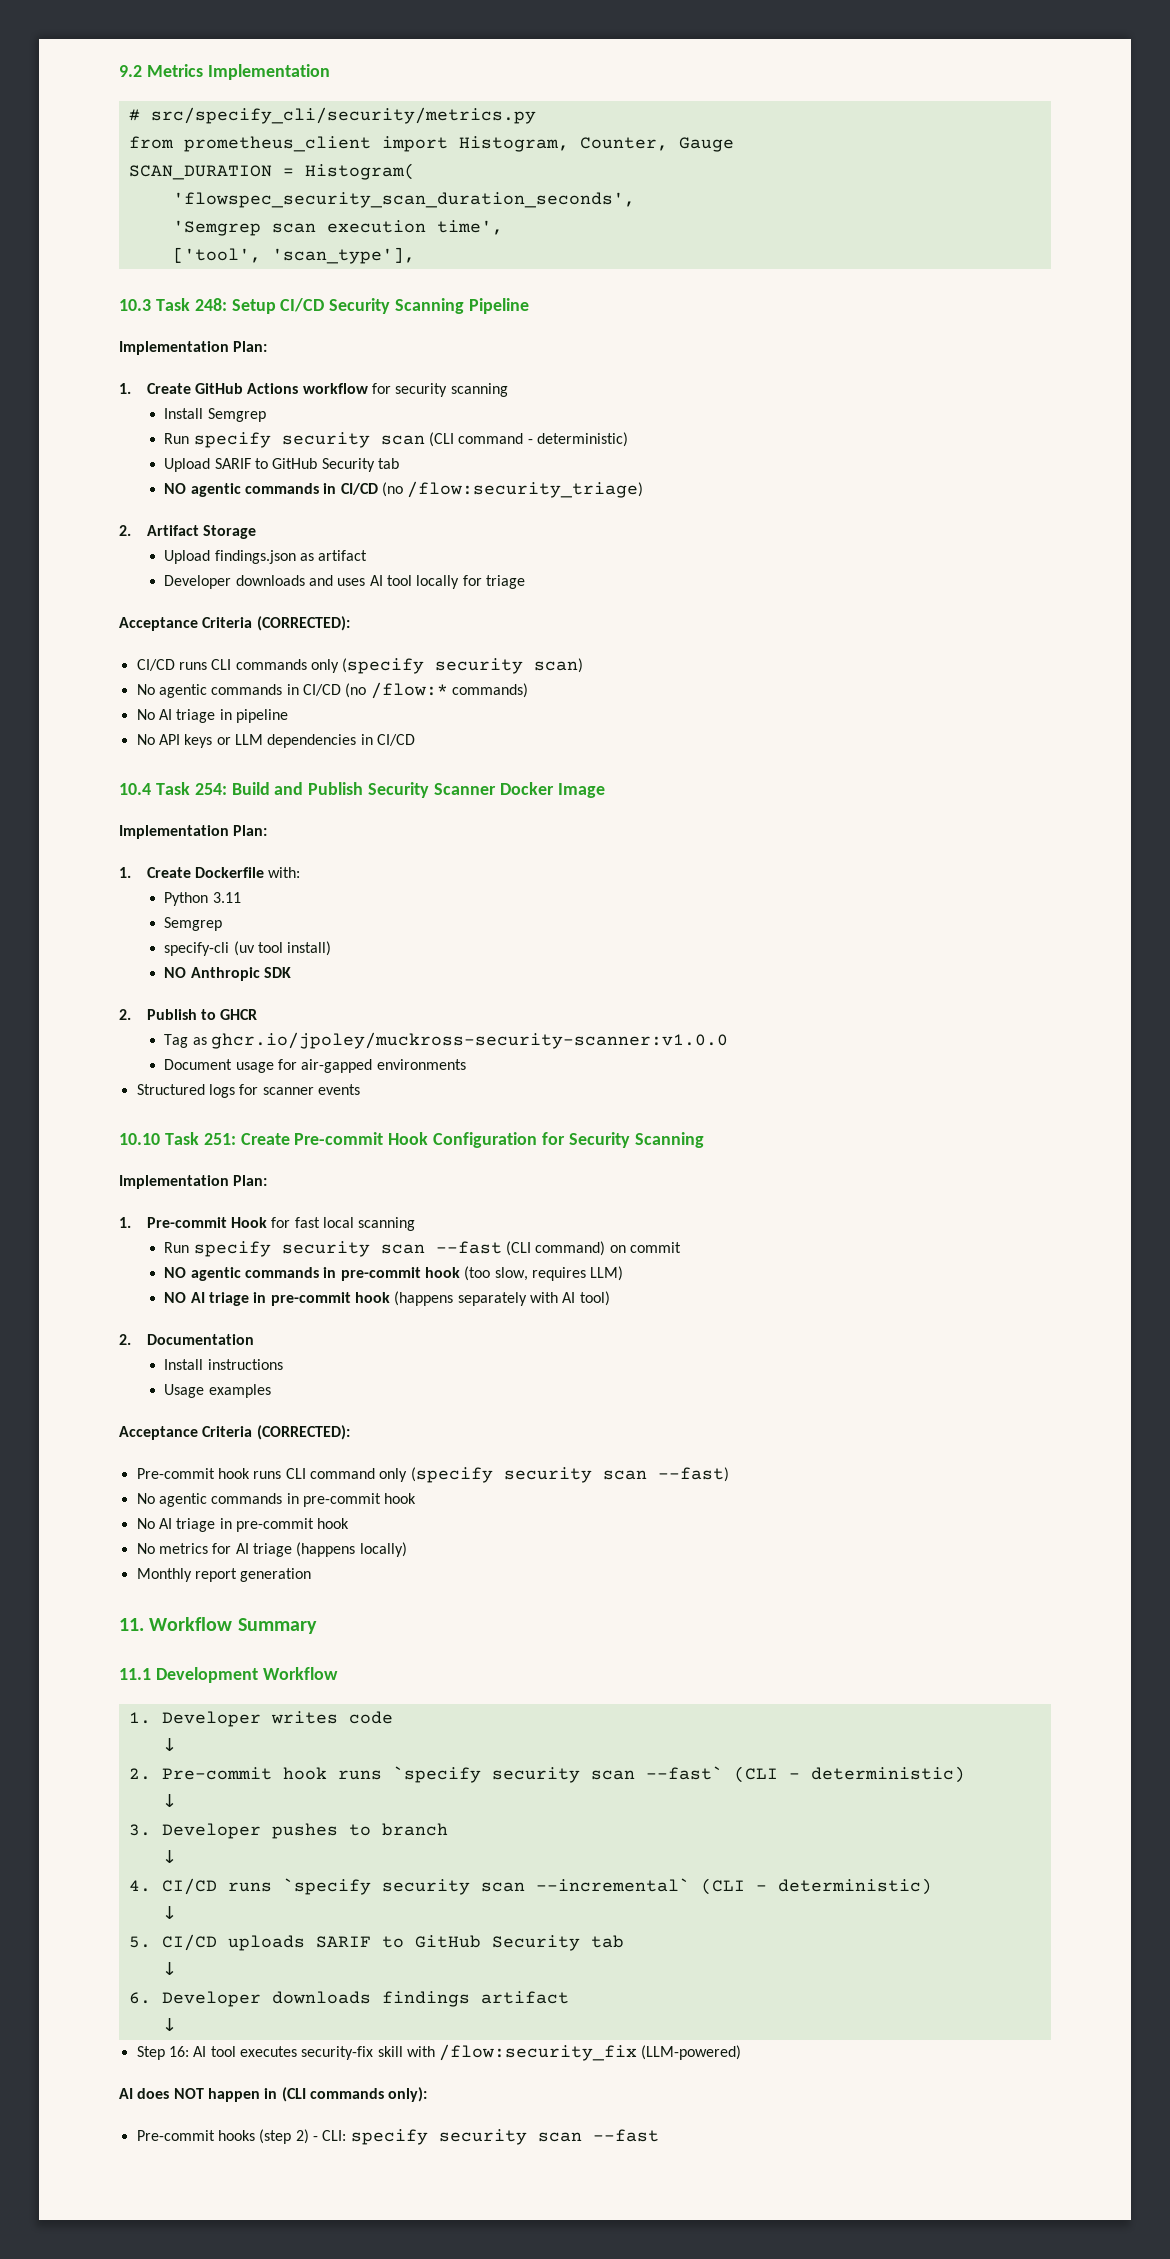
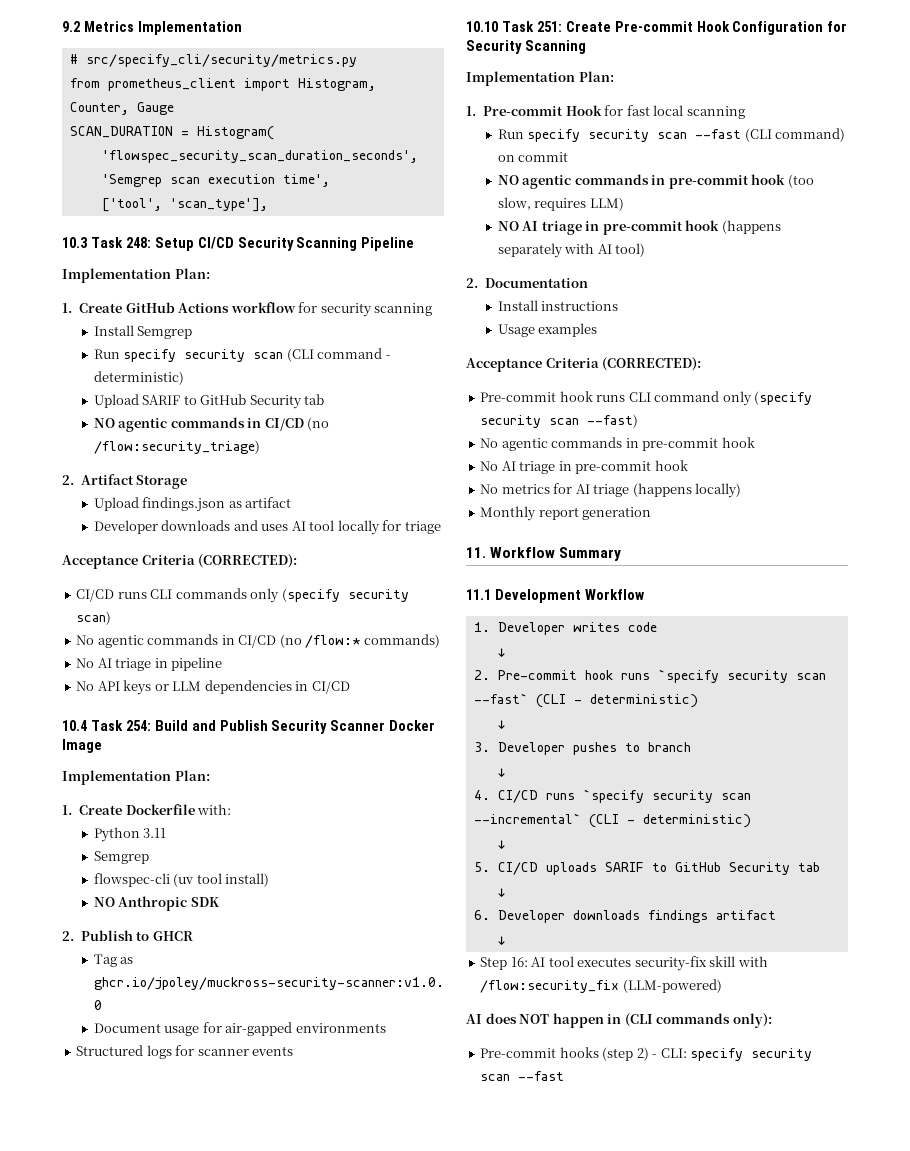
[164,942,230,956] specify-cli -> [93,873,170,887] flowspec-cli

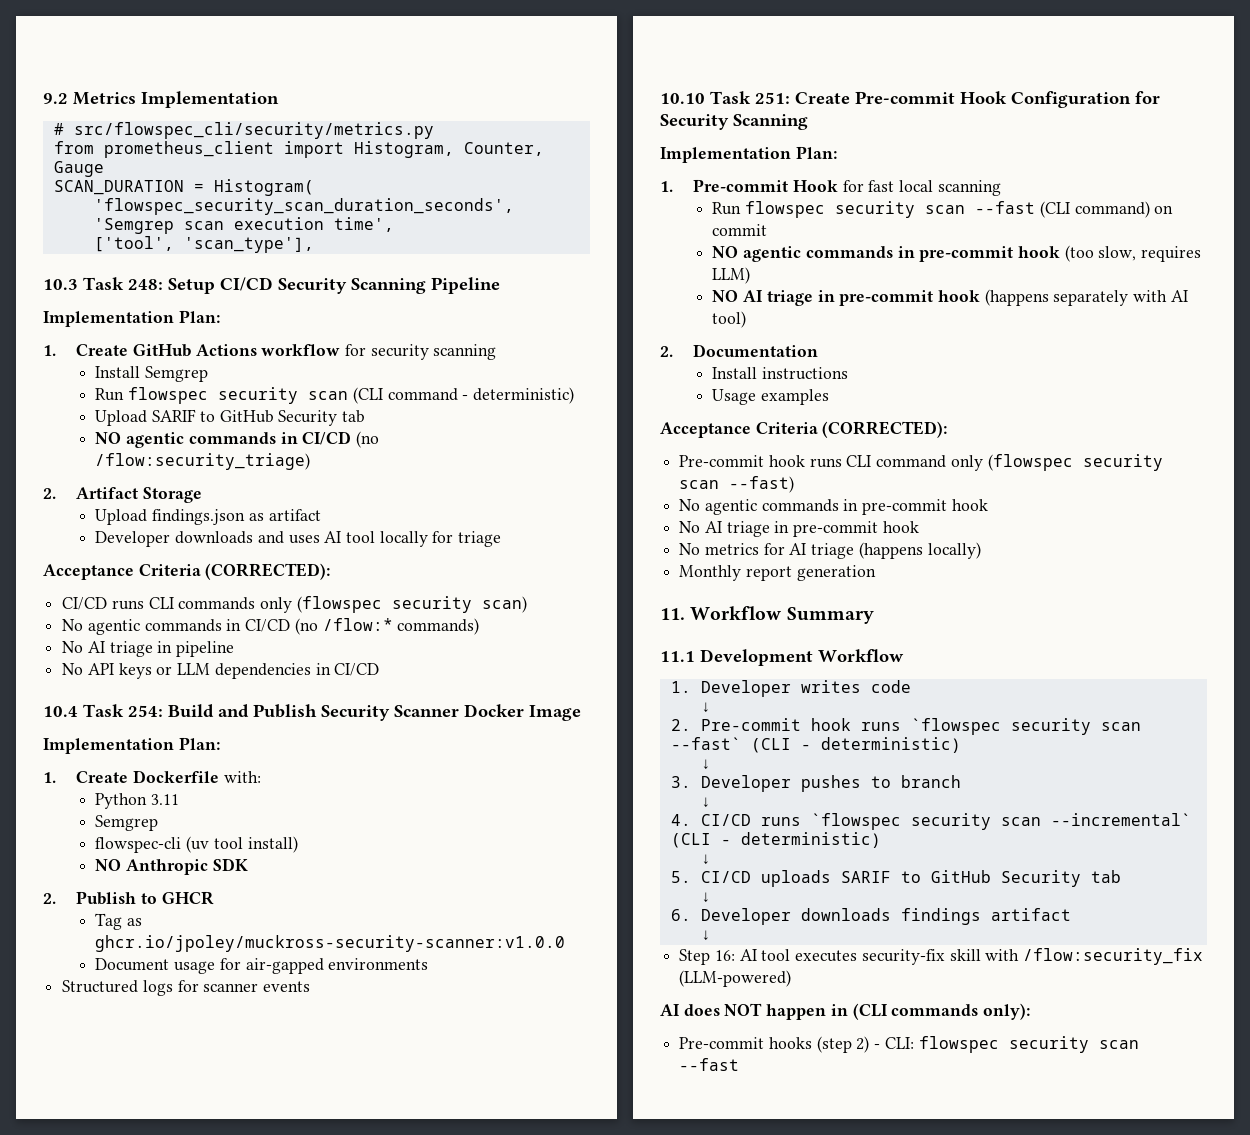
[85,54,357,67] src/specify_cli/security/metrics.py -> [73,122,434,139] src/flowspec_cli/security/metrics.py
[123,349,177,362] specify -> [128,387,209,404] flowspec
[281,588,340,602] (specify -> [296,596,382,613] (flowspec
[527,129,581,142] specify -> [745,201,826,218] flowspec
[754,391,813,405] (specify -> [987,454,1073,471] (flowspec
[657,669,719,683] `specify -> [910,718,1001,735] `flowspec
[582,789,644,803] `specify -> [810,813,901,830] `flowspec
[690,1048,744,1061] specify -> [918,1036,999,1053] flowspec

